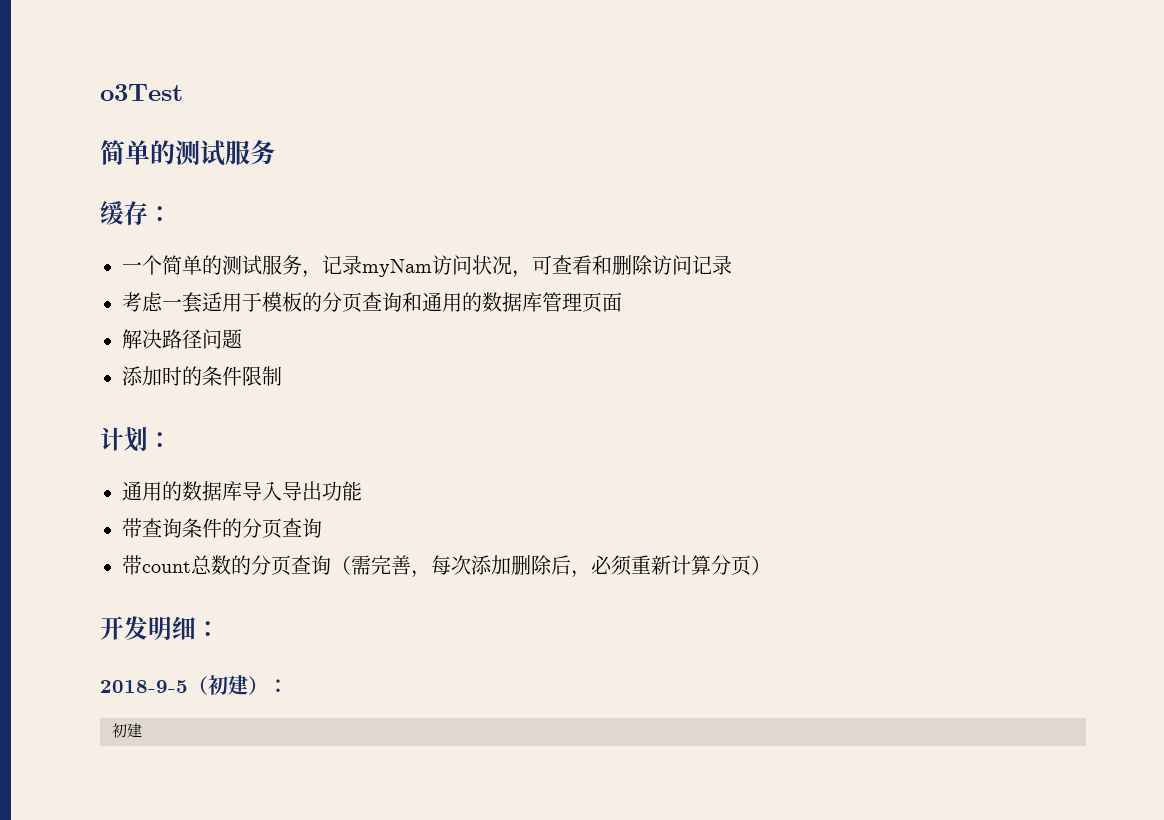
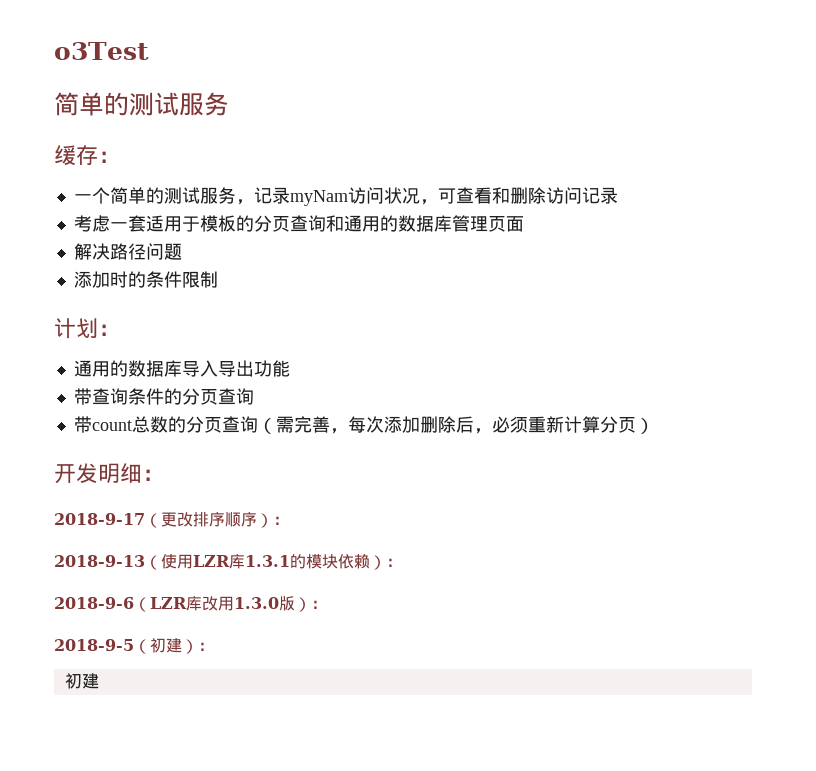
(220, 629) none -> [54,512,289,528] [54,554,402,570] [54,596,327,612] // 2018-9-17（更改排序顺序）： // 2018-9-13（使用LZR库1.3.1的模块依赖）： // 2018-9-6（LZR库改用1.3.0版）：

